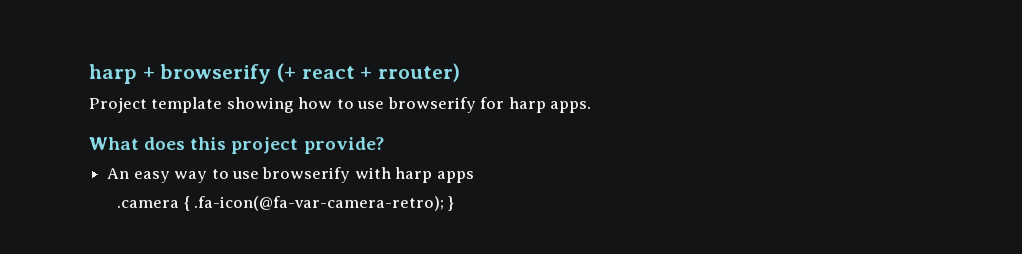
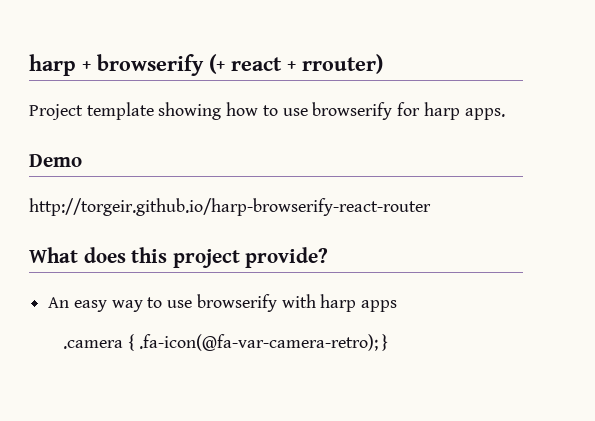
(592, 107) none -> [29,154,82,167] [29,198,431,216] // Demo // http://torgeir.github.io/harp-browserify-react-router

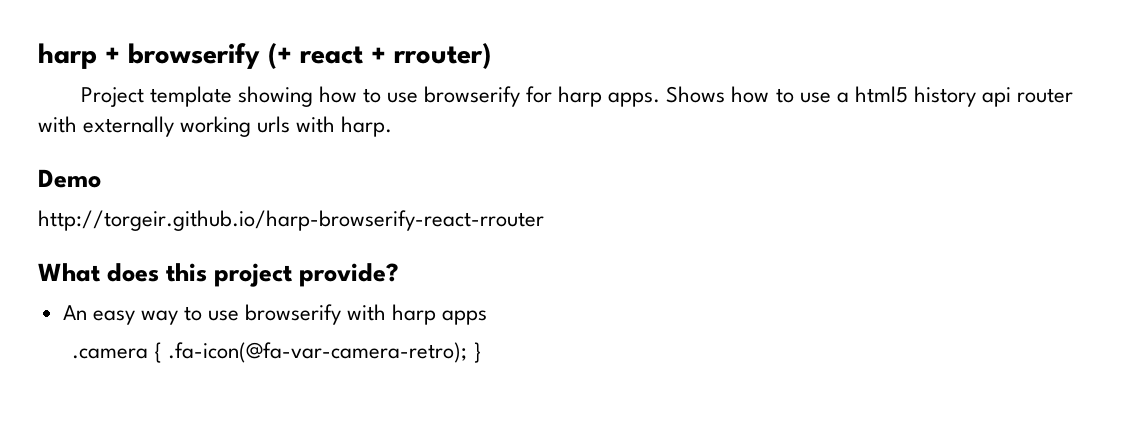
(505, 114) none -> [666,86,1073,107] [38,116,393,137] Shows how to use a html5 history api router with externally working urls with harp.
[29,198,431,216] http://torgeir.github.io/harp-browserify-react-router -> [38,210,544,231] http://torgeir.github.io/harp-browserify-react-rrouter

